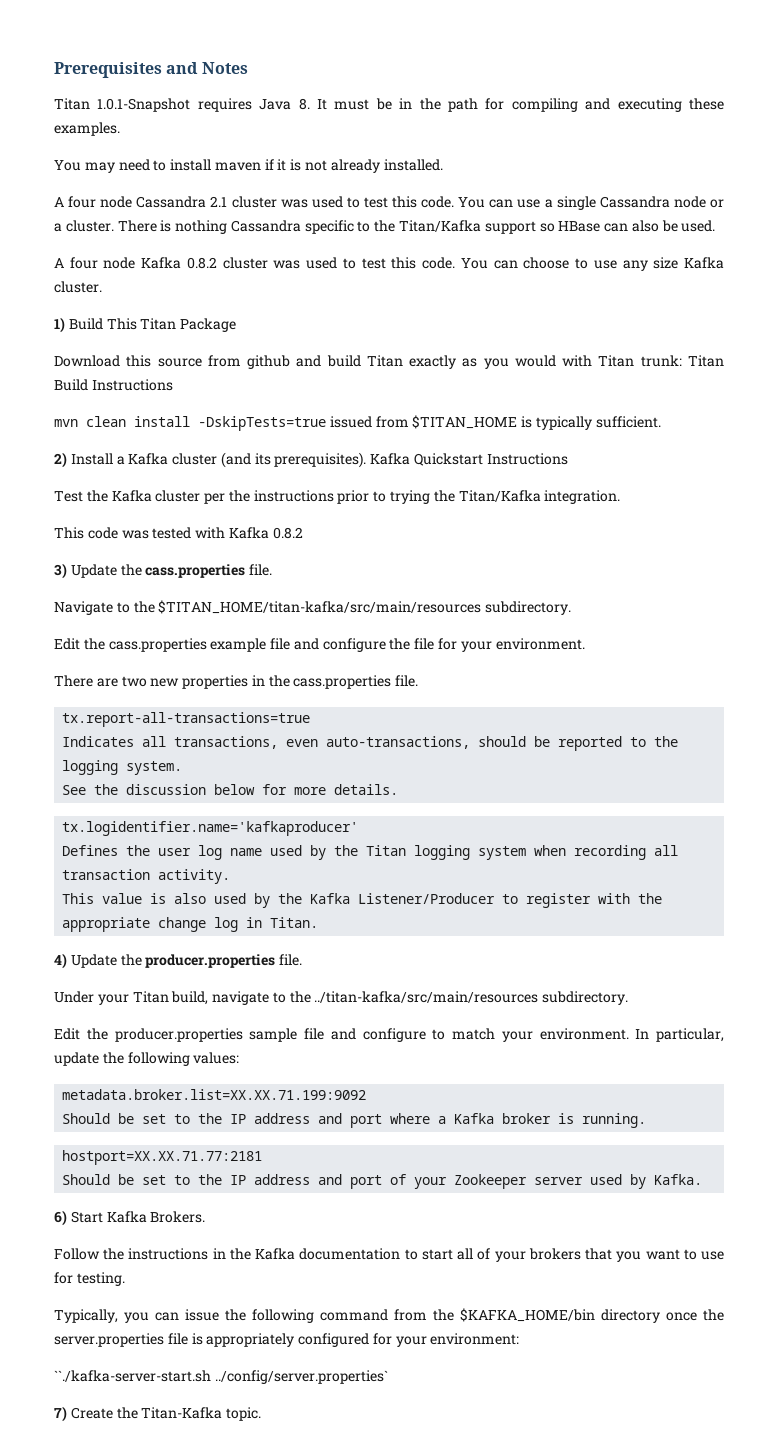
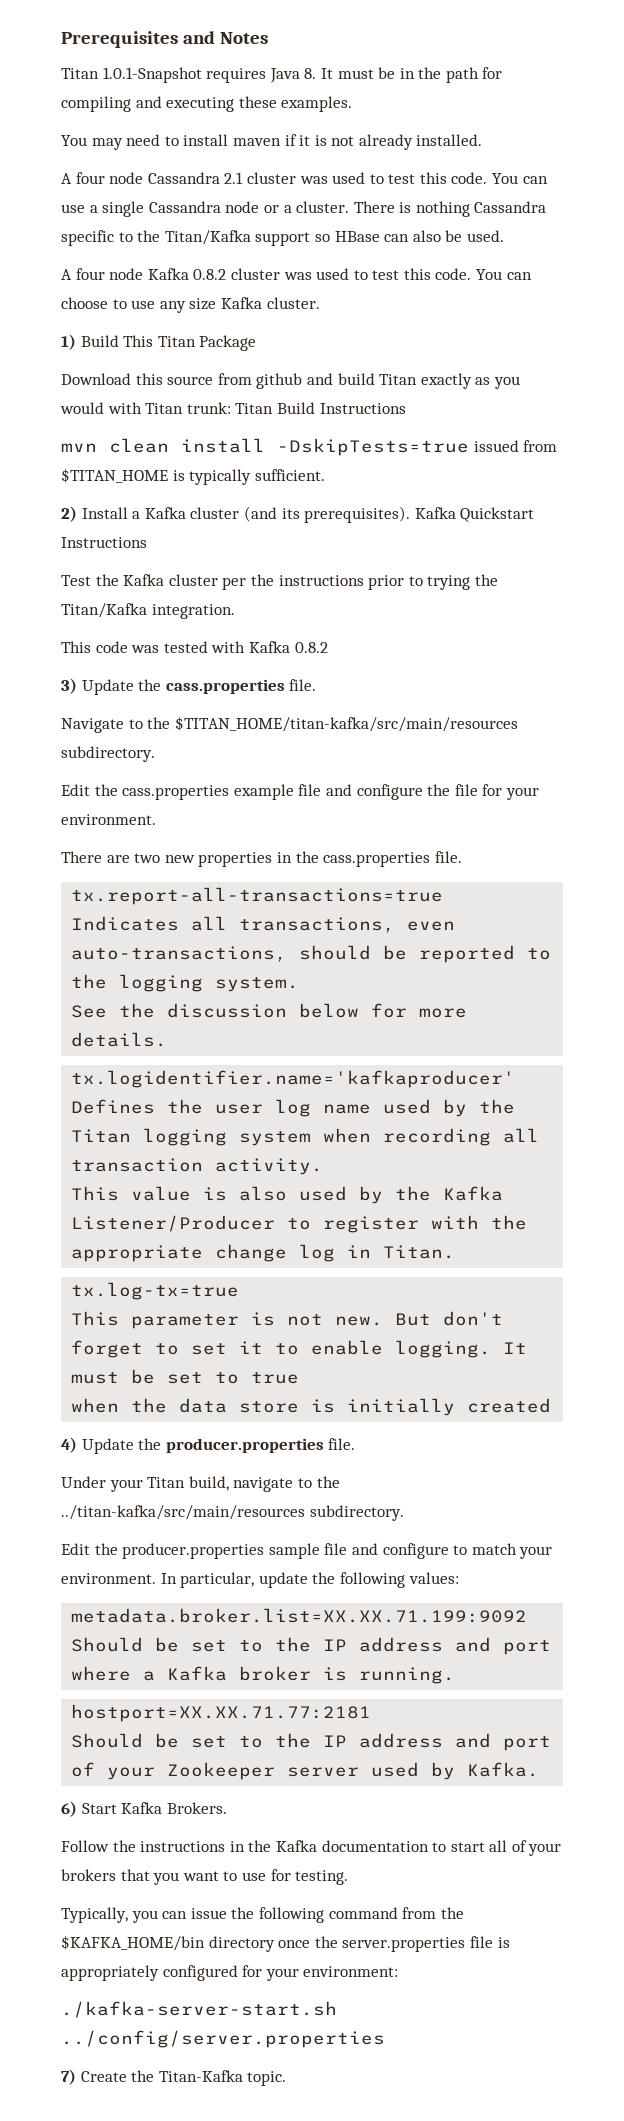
(319, 922) none -> [71,1282,240,1300] [71,1311,504,1329] [71,1340,528,1358] [71,1369,300,1384] [71,1398,552,1416] // tx.log-tx=true // This parameter is not new. But don't forget to set it to enable logging. It must be set to true // when the data store is initially created
[54,1370,388,1384] ``./kafka-server-start.sh ../config/server.properties` -> [61,2001,337,2018] [61,2030,385,2048] ./kafka-server-start.sh ../config/server.properties

